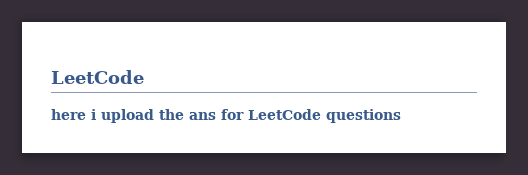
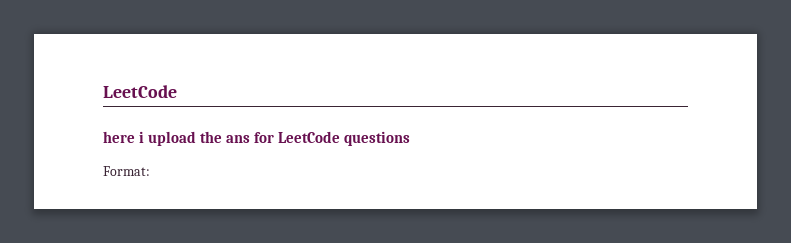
(401, 116) none -> [103,166,150,176] // Format:

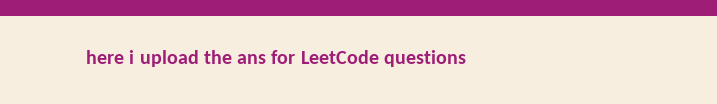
[103,85,177,98] LeetCode // -> (86, 57) none
[103,166,150,176] // Format: -> (466, 58) none

